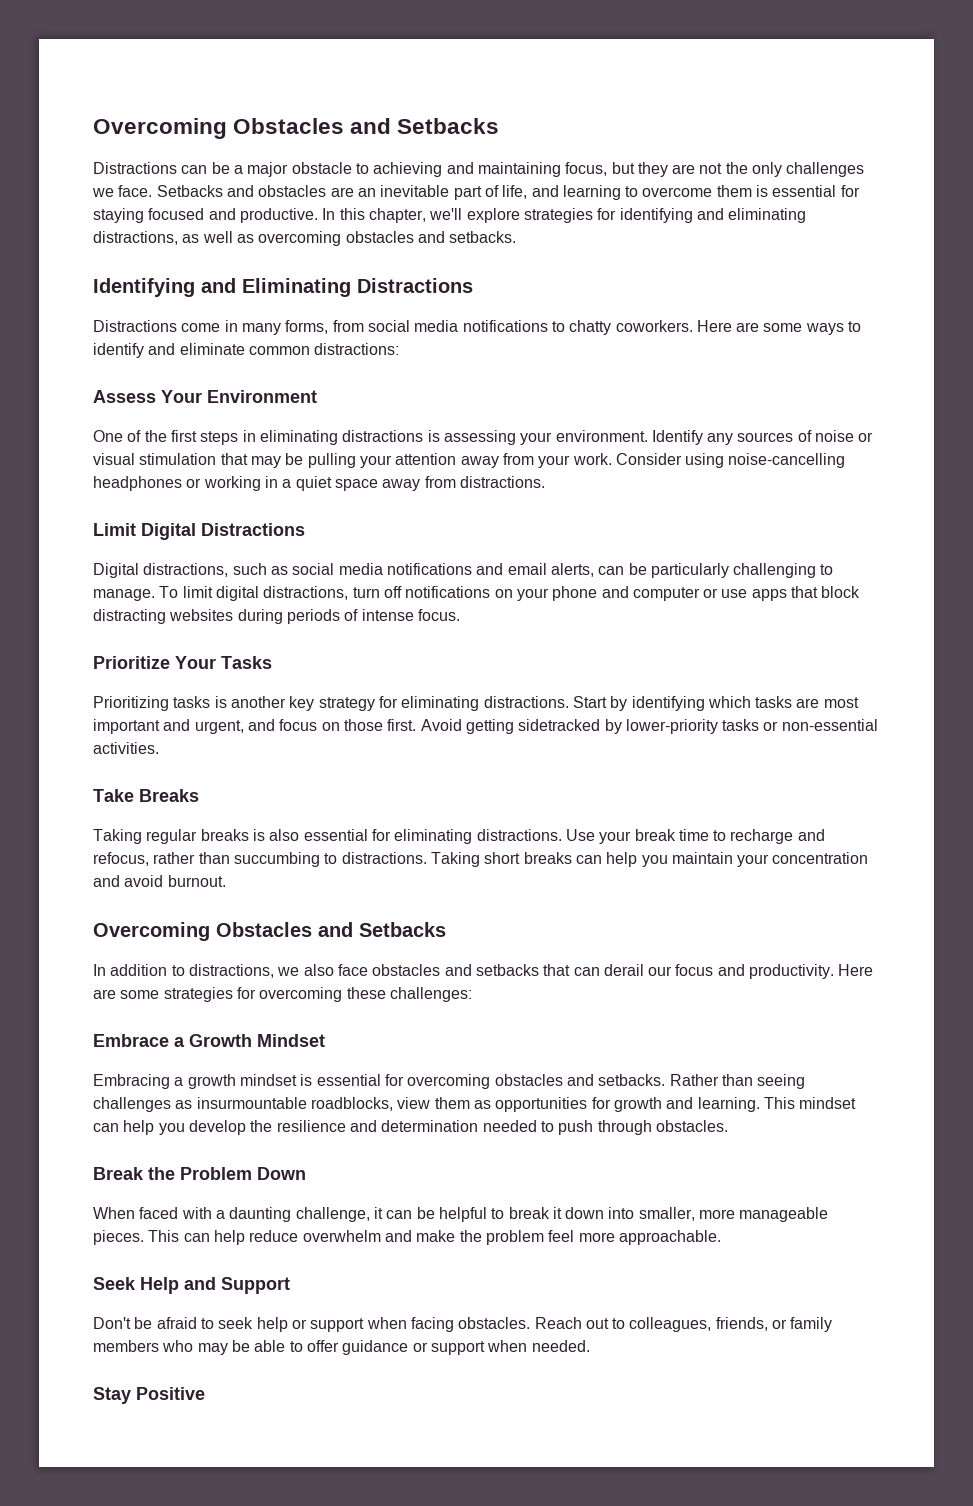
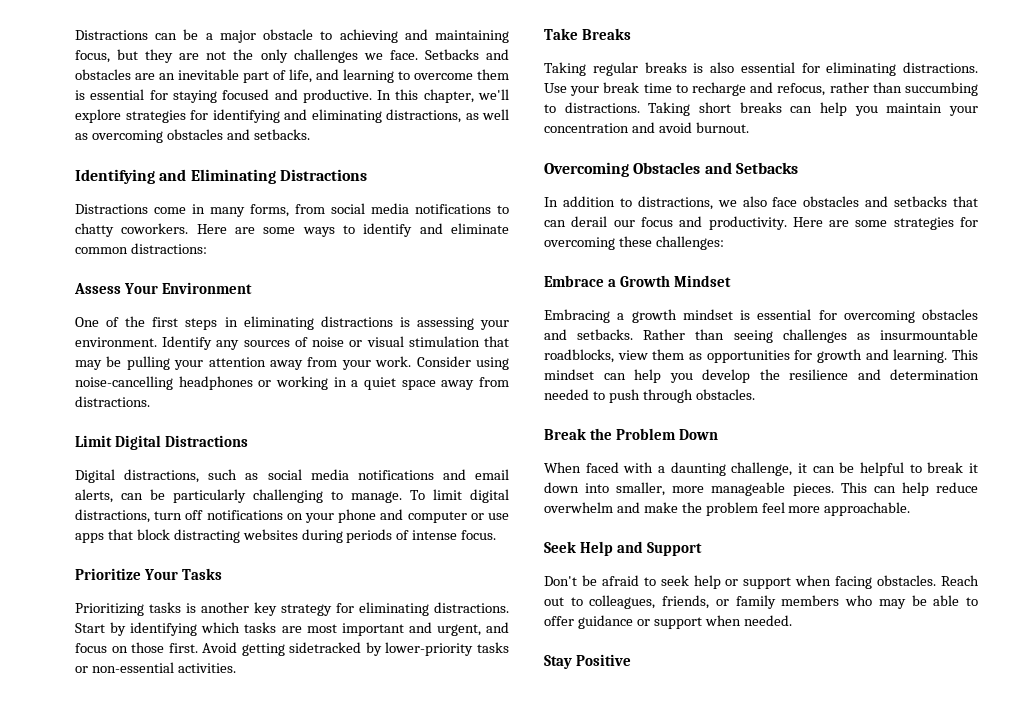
[93,118,500,139] Overcoming Obstacles and Setbacks // -> (75, 35) none

